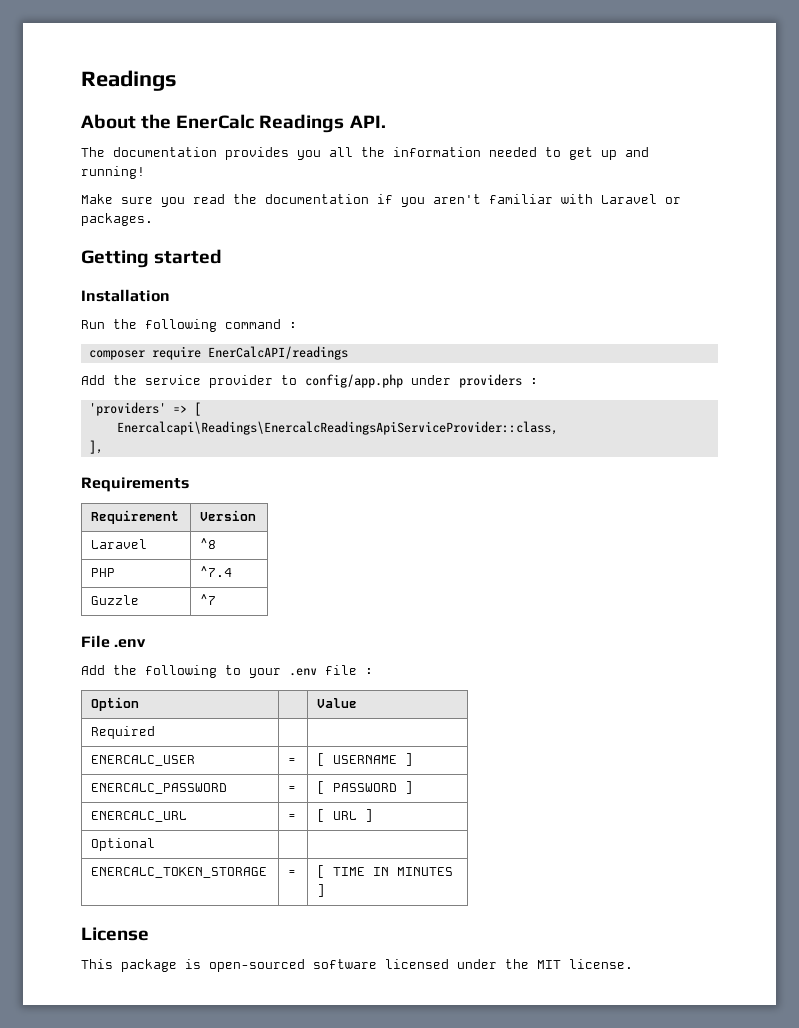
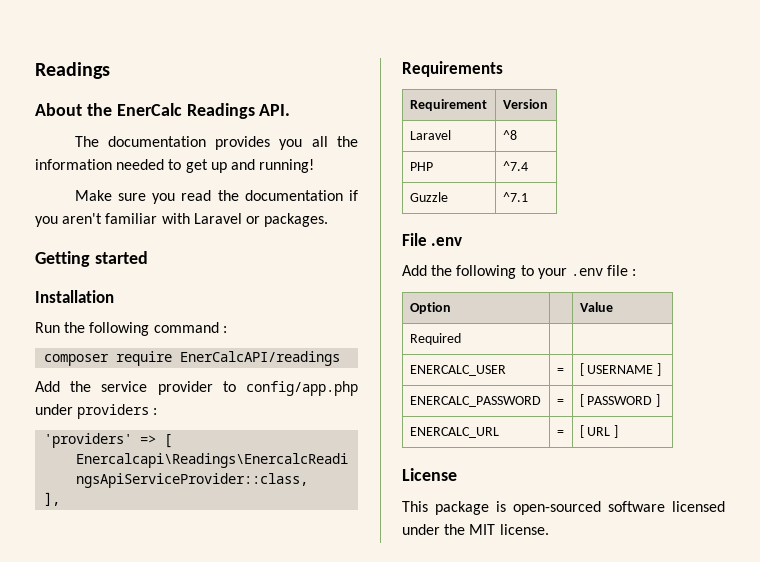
[200,594,217,605] ^7 -> [502,192,528,202] ^7.1
[91,838,156,851] [91,867,268,878] [288,870,297,876] [317,865,454,878] [317,884,326,897] // Optional | | // ENERCALC_TOKEN_STORAGE | = | [ TIME IN MINUTES ] -> (619, 431) none

